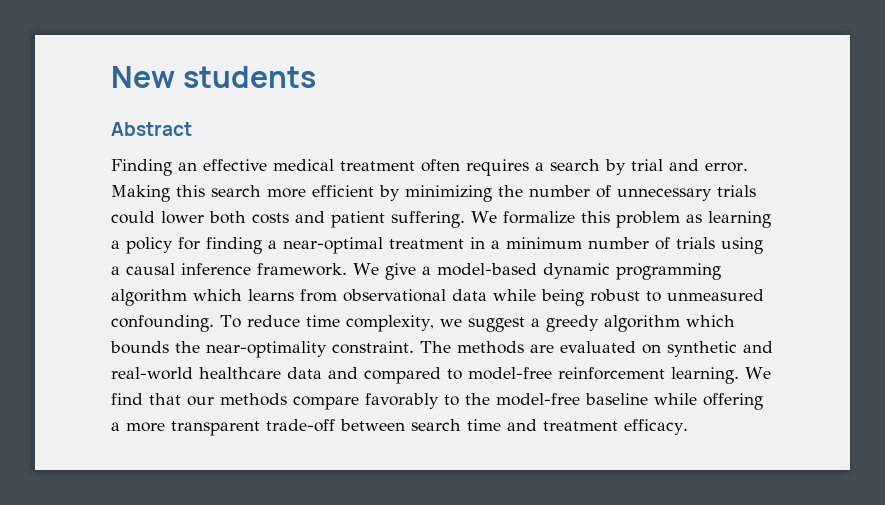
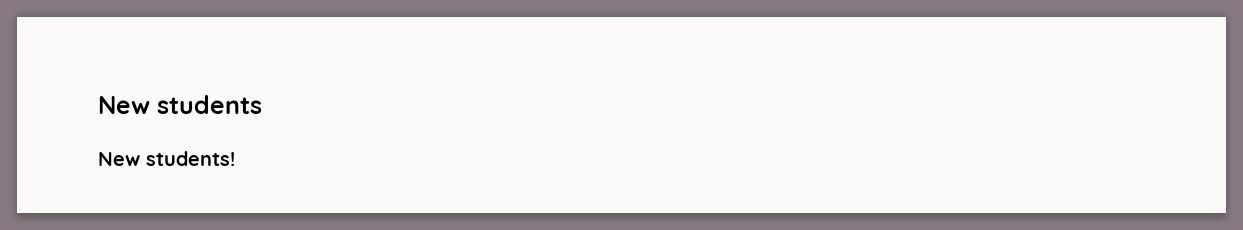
[111,122,192,136] [111,159,748,176] [111,185,756,202] [111,211,771,228] [111,237,763,254] [111,263,721,280] [111,289,764,306] [111,315,735,332] [110,341,773,358] [111,367,771,384] [111,393,763,410] [111,419,688,436] Abstract // Finding an effective medical treatment often requires a search by trial and error. Making this search more efficient by minimizing the number of unnecessary trials could lower both costs and patient suffering. We formalize this problem as learning a policy for finding a near-optimal treatment in a minimum number of trials using a causal inference framework. We give a model-based dynamic programming algorithm which learns from observational data while being robust to unmeasured confounding. To reduce time complexity, we suggest a greedy algorithm which bounds the near-optimality constraint. The methods are evaluated on synthetic and real-world healthcare data and compared to model-free reinforcement learning. We find that our methods compare favorably to the model-free baseline while offering a more transparent trade-off between search time and treatment efficacy. -> [98,151,235,166] New students!

